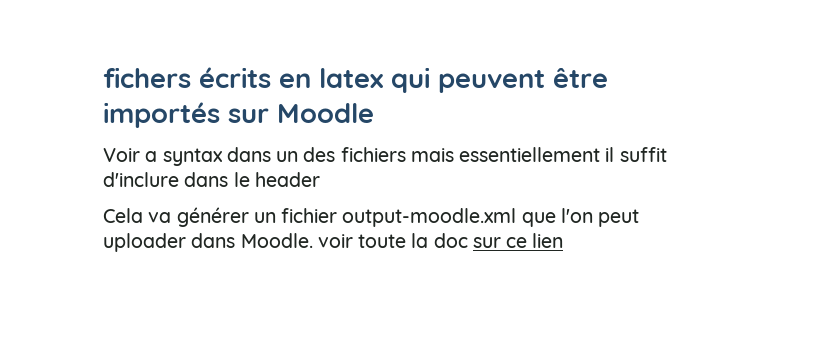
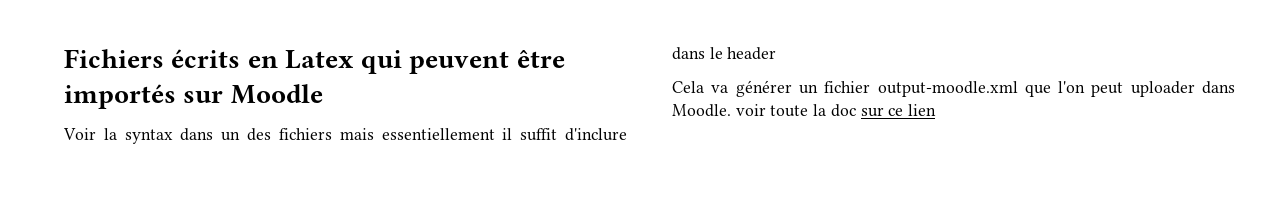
[103,67,191,88] fichers -> [64,49,164,68] Fichiers
[319,68,383,88] latex -> [285,50,355,69] Latex
[145,151,158,162] a -> [103,128,117,140] la

